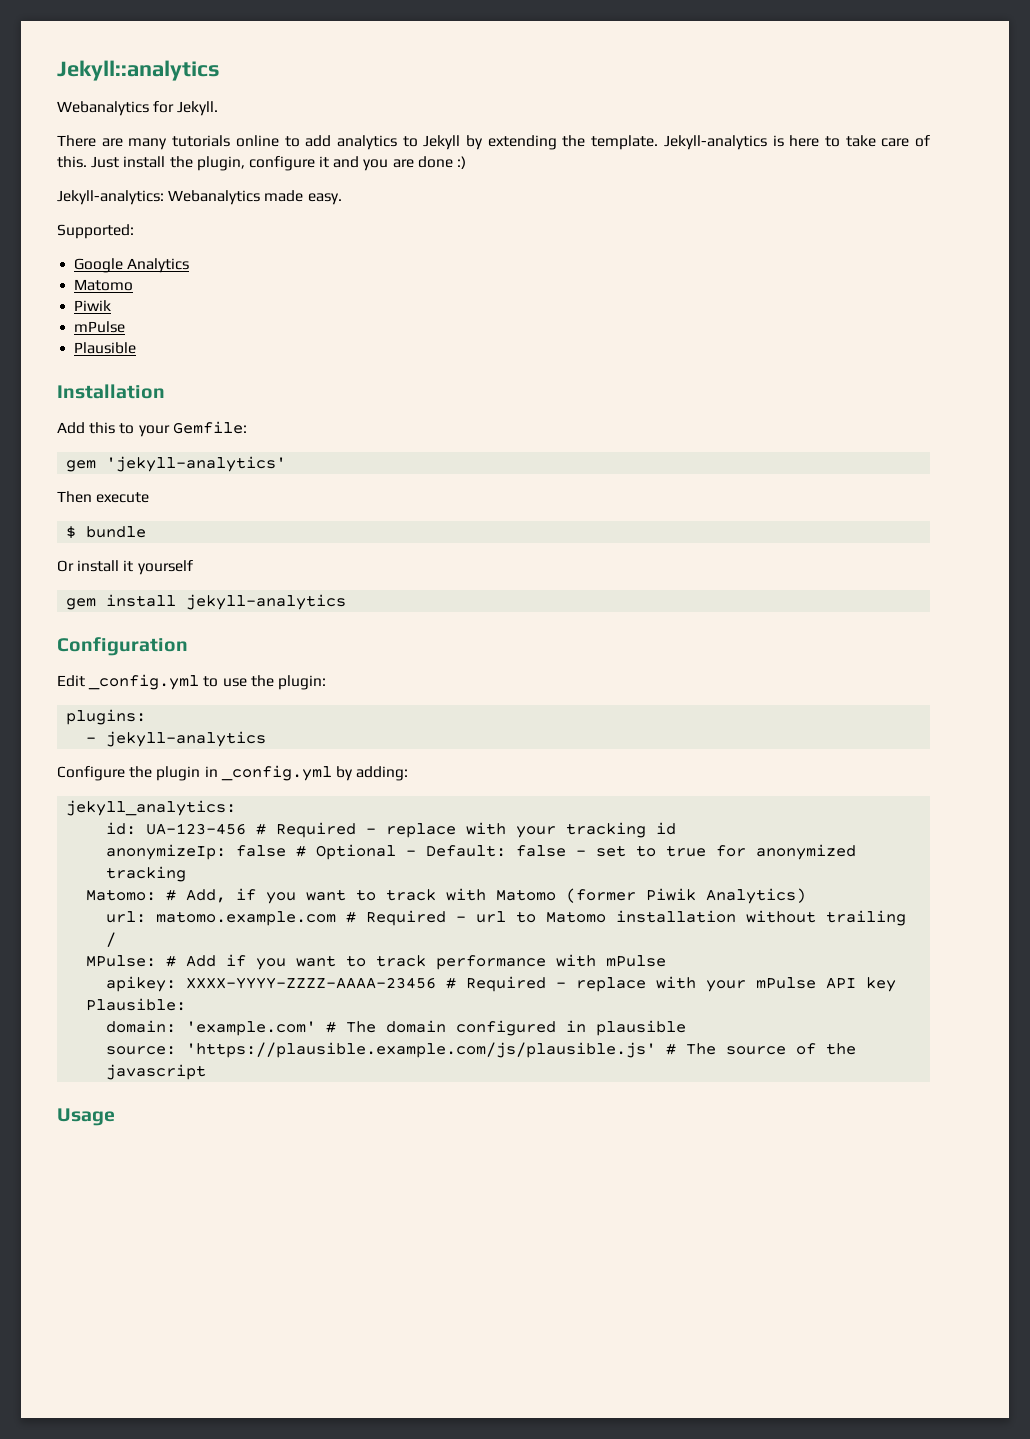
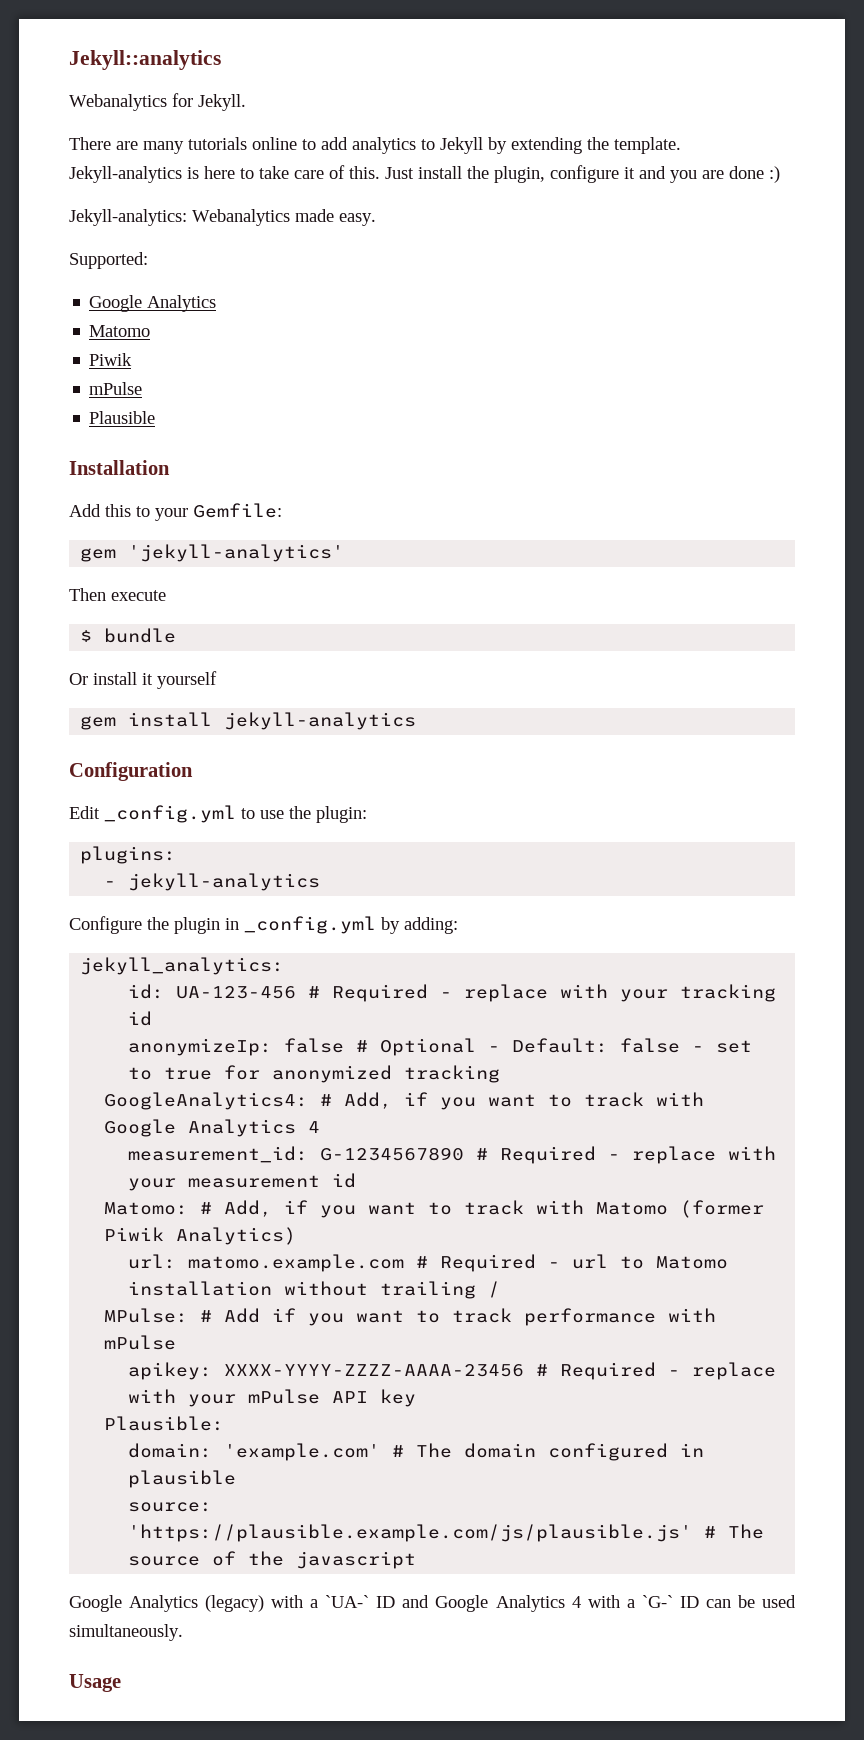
(187, 874) none -> [104,1092,705,1110] [104,1119,321,1137] [128,1146,777,1164] [128,1173,357,1191] // GoogleAnalytics4: # Add, if you want to track with Google Analytics 4 // measurement_id: G-1234567890 # Required - replace with your measurement id
(207, 1072) none -> [69,1595,796,1612] [69,1624,183,1641] // Google Analytics (legacy) with a `UA-` ID and Google Analytics 4 with a `G-` ID can be used simultaneously.

